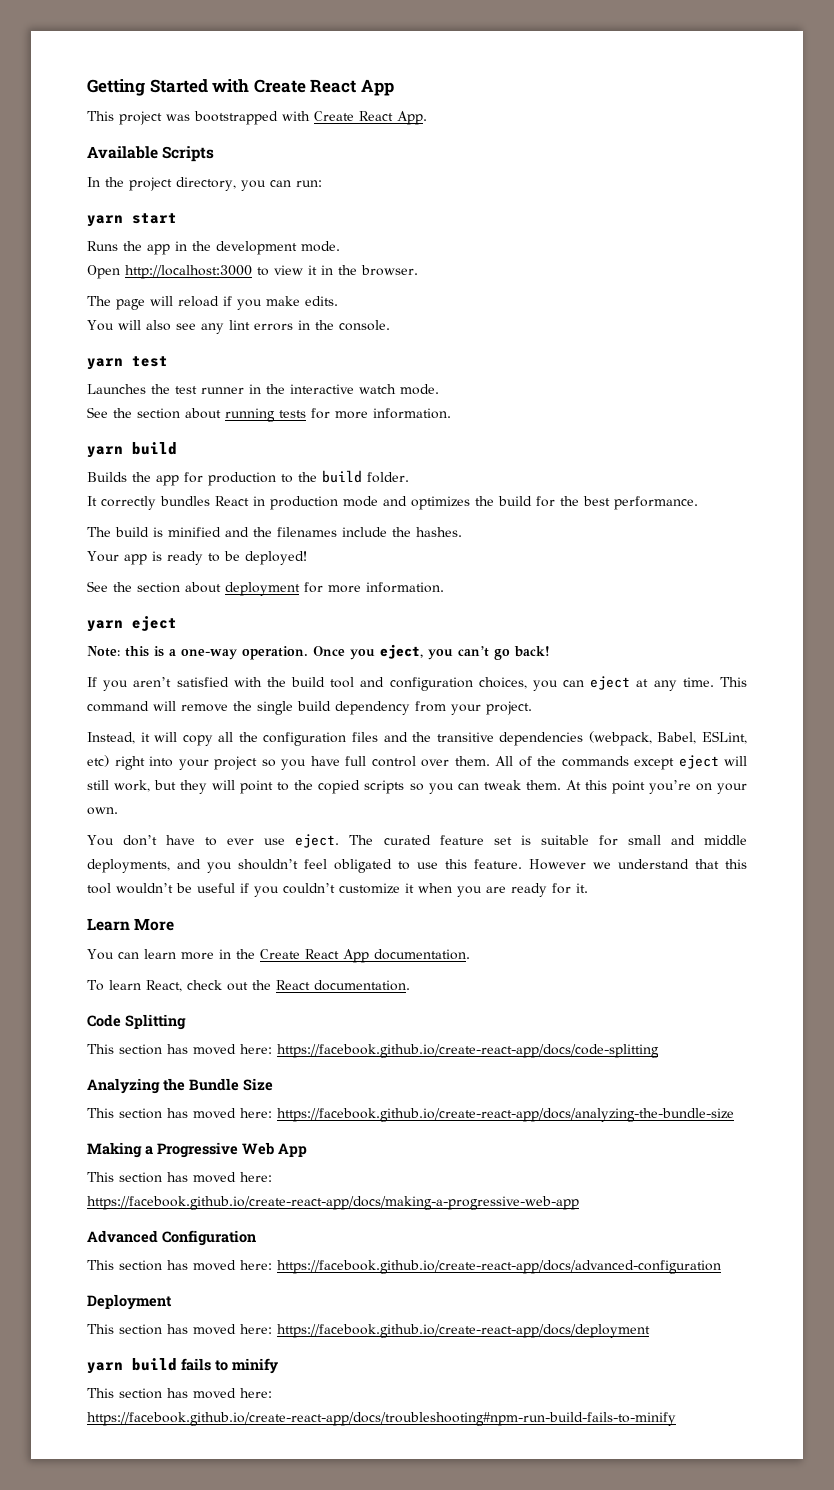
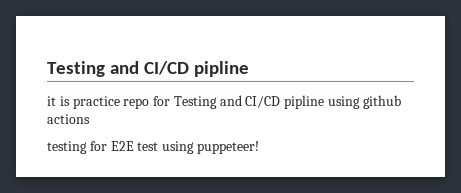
[87,79,394,96] [87,111,427,125] [87,146,215,162] [87,177,322,191] [87,213,177,227] [87,241,340,255] [87,265,418,279] [87,296,338,310] [87,320,390,334] [87,356,168,370] [87,384,439,395] [87,407,451,422] [87,442,177,458] [87,470,409,486] [87,496,698,510] [87,527,462,537] [87,551,307,565] [87,581,444,596] [87,616,177,632] [87,644,550,660] [87,676,747,691] [87,701,532,715] [87,731,747,746] [87,755,747,770] [87,780,747,794] [87,807,118,815] [87,834,747,848] [87,859,747,873] [87,883,588,897] [87,918,175,931] [87,949,470,963] [87,980,410,992] [87,1014,186,1030] [87,1044,659,1058] [87,1078,273,1094] [87,1108,734,1122] [87,1142,307,1158] [87,1172,272,1183] [87,1196,579,1210] [87,1230,256,1246] [87,1260,721,1274] [87,1294,172,1310] [87,1324,650,1338] [87,1358,278,1374] [87,1388,272,1399] [87,1412,676,1426] Getting Started with Create React App // This project was bootstrapped with Create React App. // Available Scripts // In the project directory, you can run: // yarn start // Runs the app in the development mode. // Open http://localhost:3000 to view it in the browser. // The page will reload if you make edits. // You will also see any lint errors in the console. // yarn test // Launches the test runner in the interactive watch mode. // See the section about running tests for more information. // yarn build // Builds the app for production to the build folder. // It correctly bundles React in production mode and optimizes the build for the best performance. // The build is minified and the filenames include the hashes. // Your app is ready to be deployed! // See the section about deployment for more information. // yarn eject // Note: this is a one-way operation. Once you eject, you can’t go back! // If you aren’t satisfied with the build tool and configuration choices, you can eject at any time. This command will remove the single build dependency from your project. // Instead, it will copy all the configuration files and the transitive dependencies (webpack, Babel, ESLint, etc) right into your project so you have full control over them. All of the commands except eject will still work, but they will point to the copied scripts so you can tweak them. At this point you’re on your own. // You don’t have to ever use eject. The curated feature set is suitable for small and middle deployments, and you shouldn’t feel obligated to use this feature. However we understand that this tool wouldn’t be useful if you couldn’t customize it when you are ready for it. // Learn More // You can learn more in the Create React App documentation. // To learn React, check out the React documentation. // Code Splitting // This section has moved here: https://facebook.github.io/create-react-app/docs/code-splitting // Analyzing the Bundle Size // This section has moved here: https://facebook.github.io/create-react-app/docs/analyzing-the-bundle-size // Making a Progressive Web App // This section has moved here: https://facebook.github.io/create-react-app/docs/making-a-progressive-web-app // Advanced Configuration // This section has moved here: https://facebook.github.io/create-react-app/docs/advanced-configuration // Deployment // This section has moved here: https://facebook.github.io/create-react-app/docs/deployment // yarn build fails to minify // This section has moved here: https://facebook.github.io/create-react-app/docs/troubleshooting#npm-run-build-fails-to-minify -> [47,61,249,77] [47,95,401,109] [47,114,90,124] [47,141,259,154] Testing and CI/CD pipline // it is practice repo for Testing and CI/CD pipline using github actions // testing for E2E test using puppeteer!

